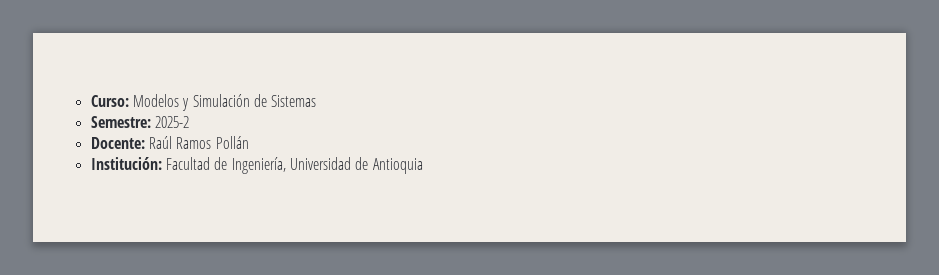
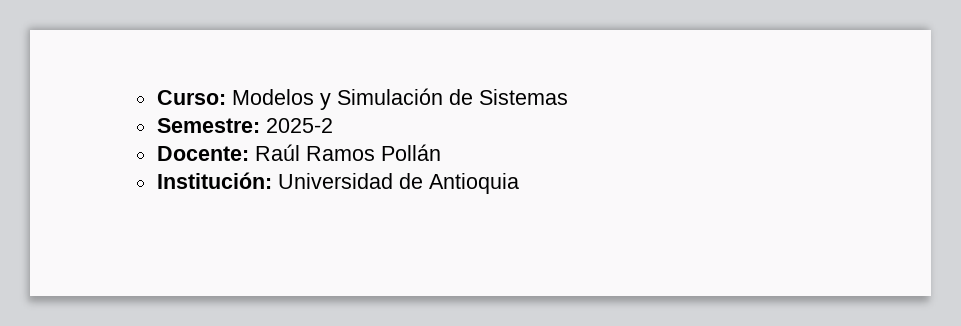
[165,157,286,174] Facultad de Ingeniería, -> (272, 180) none

